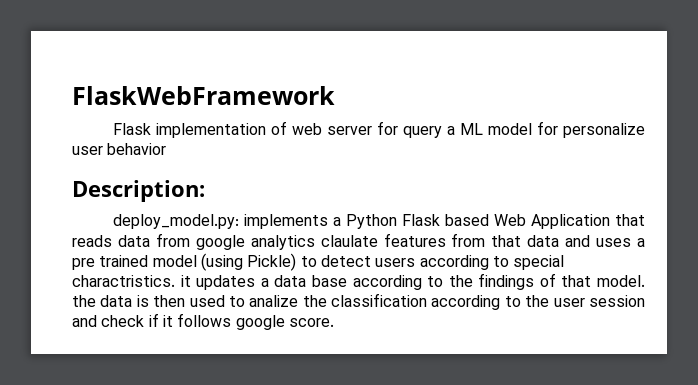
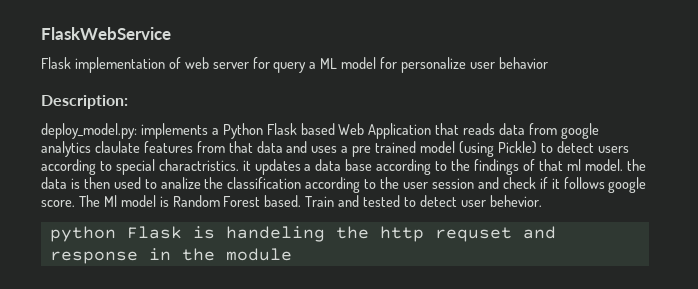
[72,86,335,105] FlaskWebFramework -> [41,27,171,40] FlaskWebService
(592, 281) none -> [566,159,581,171] ml
(334, 322) none -> [78,195,542,207] [49,226,556,242] [49,248,292,264] The Ml model is Random Forest based. Train and tested to detect user behevior. // python Flask is handeling the http requset and response in the module

